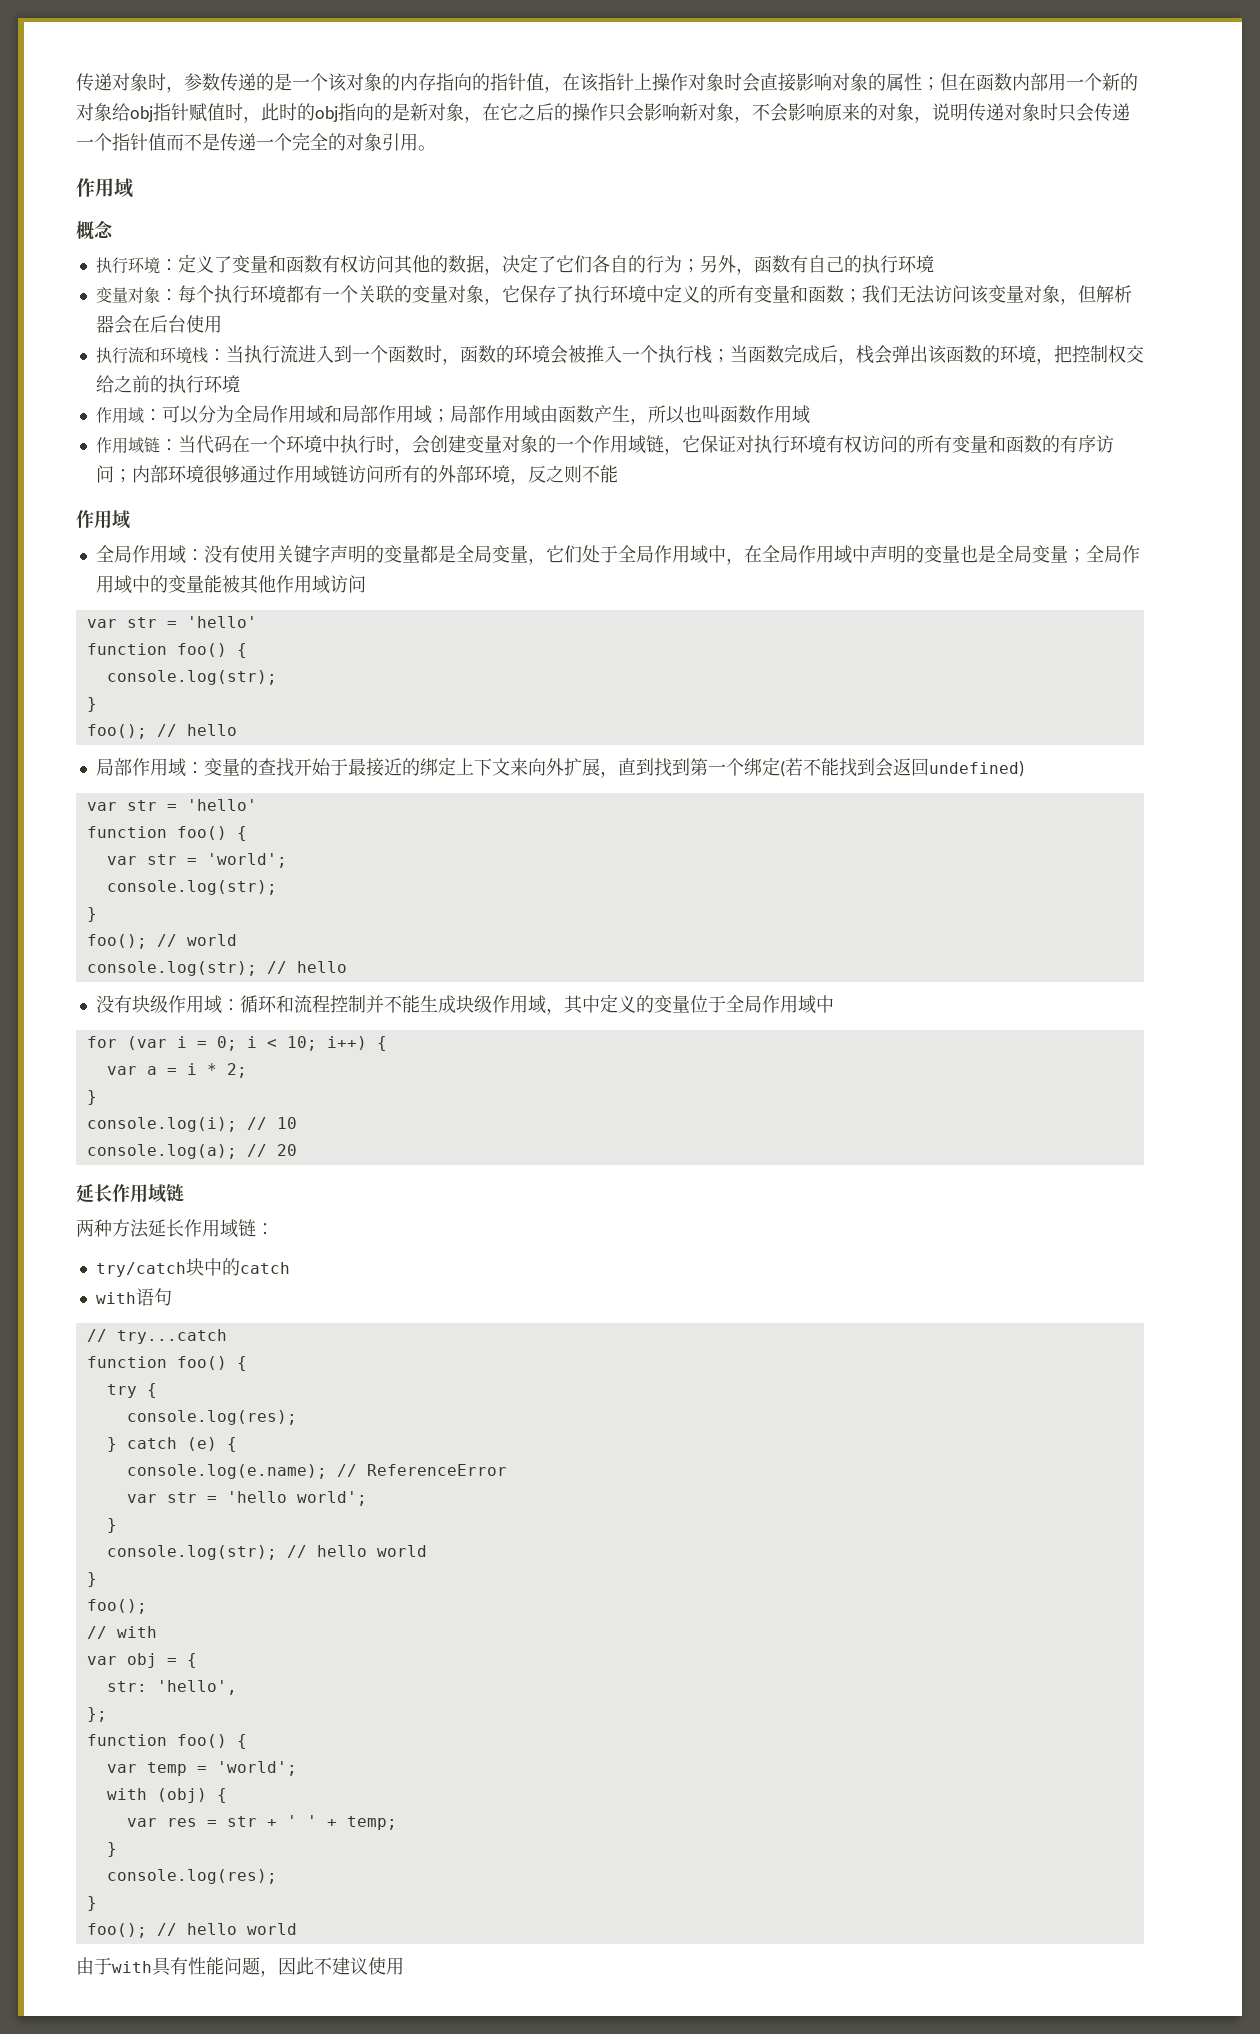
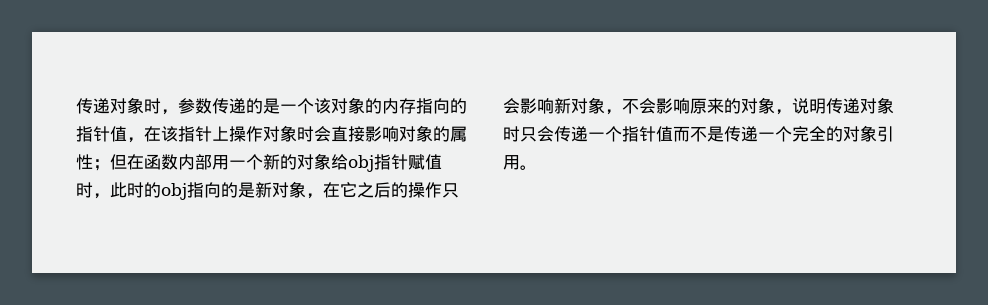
[76,178,133,198] [76,220,114,240] [95,254,934,275] [95,284,1132,305] [95,315,222,334] [95,344,1144,365] [95,375,240,393] [95,405,810,425] [95,435,1114,455] [95,465,618,485] [76,510,130,529] [95,544,1140,565] [95,575,366,594] [86,616,257,628] [86,643,247,658] [106,670,277,685] [86,697,97,712] [86,724,237,739] [95,757,1024,778] [86,799,257,811] [86,826,247,841] [106,853,287,868] [106,880,277,895] [86,907,97,922] [86,934,237,949] [86,961,347,976] [95,994,834,1015] [86,1036,387,1051] [106,1063,247,1078] [86,1090,97,1105] [86,1117,297,1132] [86,1144,297,1159] [76,1184,184,1203] [76,1219,274,1238] [95,1258,290,1277] [95,1288,172,1306] [86,1329,227,1344] [86,1356,247,1371] [106,1383,157,1398] [126,1410,297,1425] [106,1437,237,1452] [126,1464,507,1479] [126,1491,367,1506] [106,1518,117,1533] [106,1545,427,1560] [86,1572,97,1587] [86,1599,147,1614] [86,1626,157,1639] [86,1653,197,1668] [106,1680,237,1695] [86,1707,107,1722] [86,1734,247,1749] [106,1761,297,1776] [106,1788,227,1803] [126,1815,397,1830] [106,1842,117,1857] [106,1869,277,1884] [86,1896,97,1911] [86,1923,297,1938] [76,1957,404,1977] // 作用域 // 概念 // 执行环境：定义了变量和函数有权访问其他的数据，决定了它们各自的行为；另外，函数有自己的执行环境 // 变量对象：每个执行环境都有一个关联的变量对象，它保存了执行环境中定义的所有变量和函数；我们无法访问该变量对象，但解析器会在后台使用 // 执行流和环境栈：当执行流进入到一个函数时，函数的环境会被推入一个执行栈；当函数完成后，栈会弹出该函数的环境，把控制权交给之前的执行环境 // 作用域：可以分为全局作用域和局部作用域；局部作用域由函数产生，所以也叫函数作用域 // 作用域链：当代码在一个环境中执行时，会创建变量对象的一个作用域链，它保证对执行环境有权访问的所有变量和函数的有序访问；内部环境很够通过作用域链访问所有的外部环境，反之则不能 // 作用域 // 全局作用域：没有使用关键字声明的变量都是全局变量，它们处于全局作用域中，在全局作用域中声明的变量也是全局变量；全局作用域中的变量能被其他作用域访问 // var str = 'hello' // function foo() { // console.log(str); // } // foo(); // hello // 局部作用域：变量的查找开始于最接近的绑定上下文来向外扩展，直到找到第一个绑定(若不能找到会返回undefined) // var str = 'hello' // function foo() { // var str = 'world'; // console.log(str); // } // foo(); // world // console.log(str); // hello // 没有块级作用域：循环和流程控制并不能生成块级作用域，其中定义的变量位于全局作用域中 // for (var i = 0; i < 10; i++) { // var a = i * 2; // } // console.log(i); // 10 // console.log(a); // 20 // 延长作用域链 // 两种方法延长作用域链： // try/catch块中的catch // with语句 // // try...catch // function foo() { // try { // console.log(res); // } catch (e) { // console.log(e.name); // ReferenceError // var str = 'hello world'; // } // console.log(str); // hello world // } // foo(); // // with // var obj = { // str: 'hello', // }; // function foo() { // var temp = 'world'; // with (obj) { // var res = str + ' ' + temp; // } // console.log(res); // } // foo(); // hello world // 由于with具有性能问题，因此不建议使用 -> (537, 167) none

